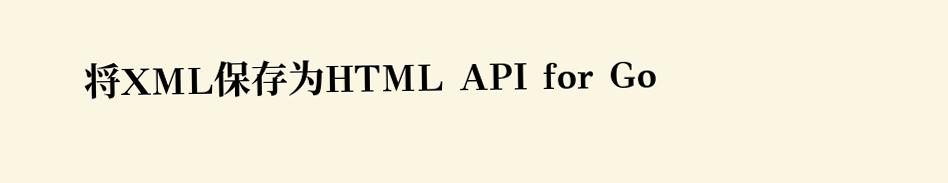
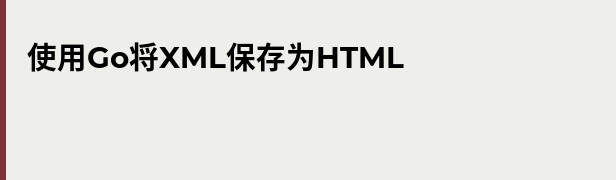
(83, 80) none -> [27,42,129,72] 使用Go
[458,60,657,91] API for Go -> (404, 57) none

